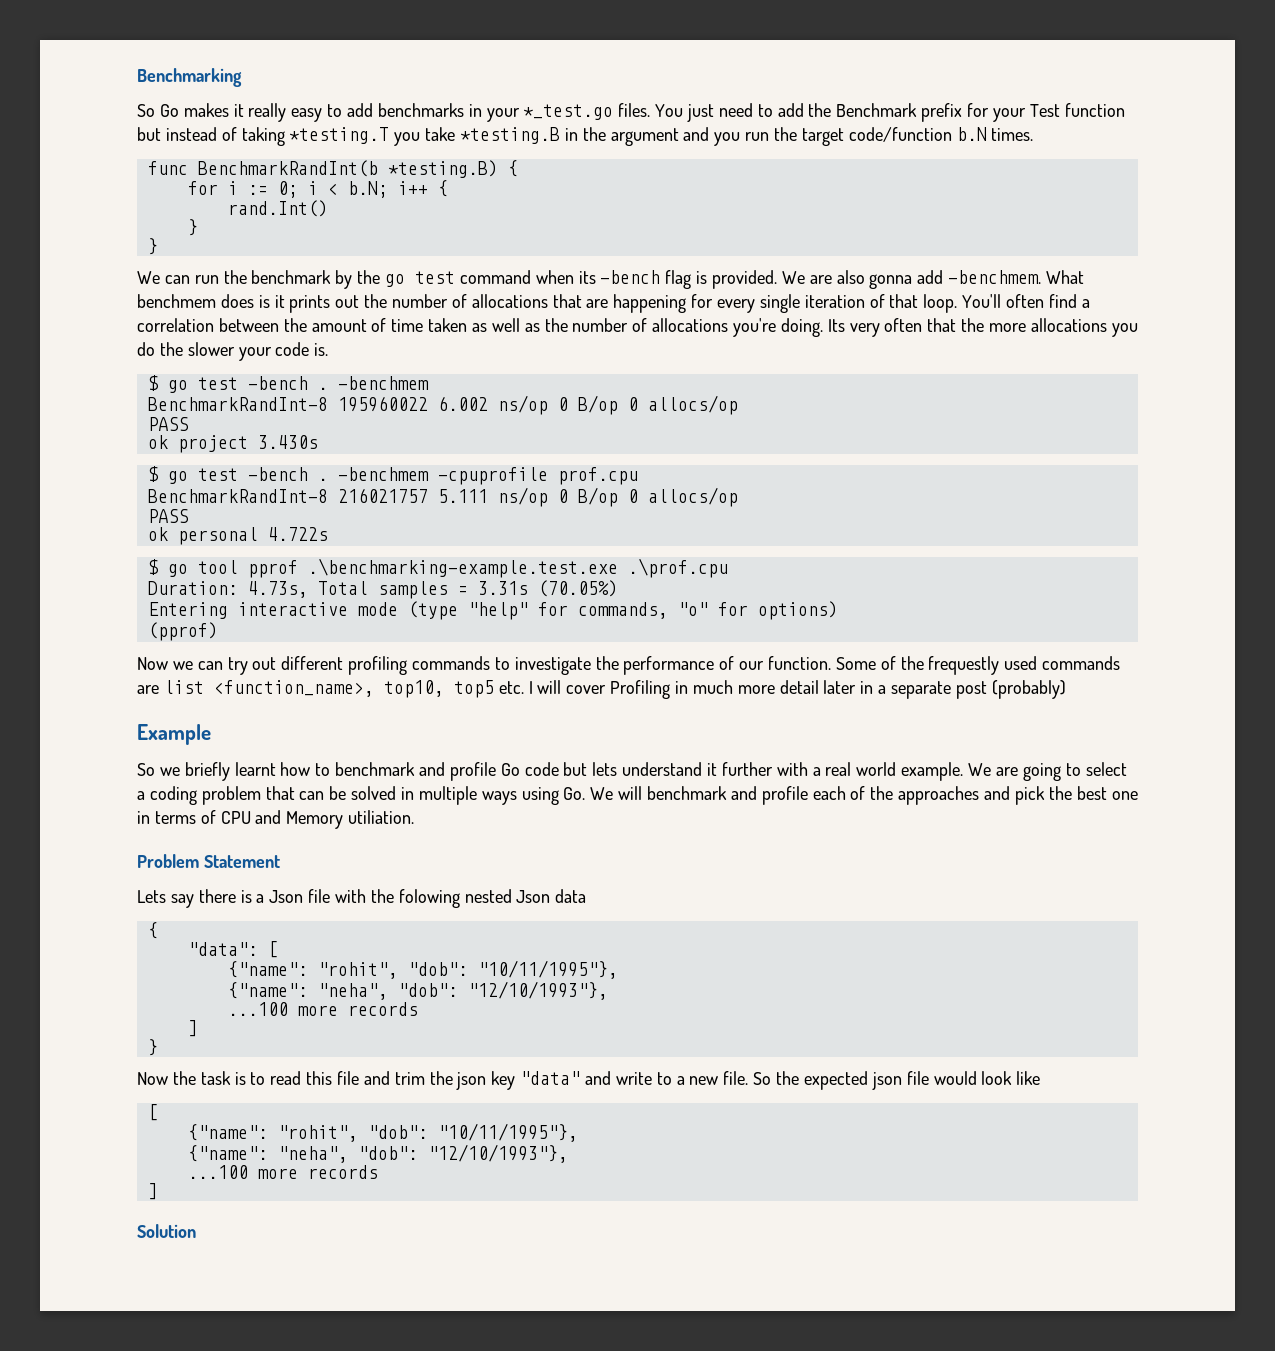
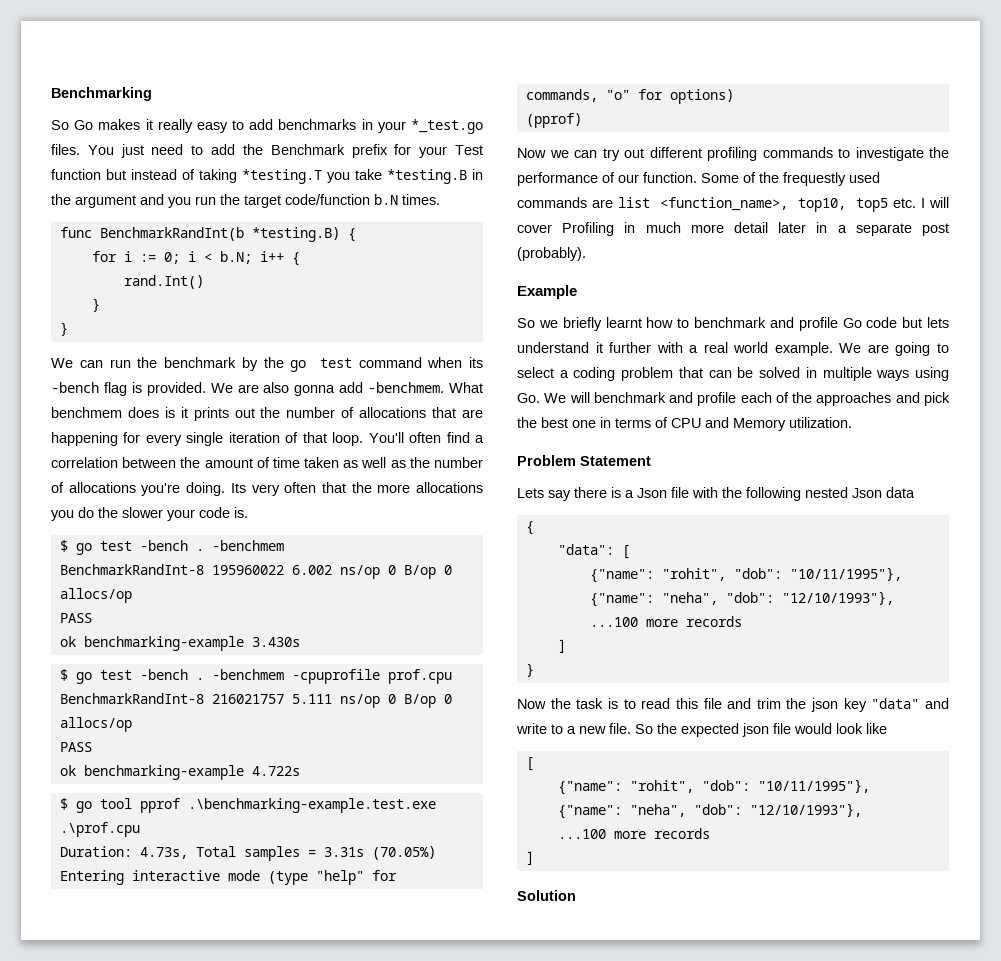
[177,435,248,453] project -> [83,636,244,651] benchmarking-example
[177,527,258,545] personal -> [83,765,244,780] benchmarking-example
[991,680,1066,699] (probably) -> [517,247,586,261] (probably).
[348,810,415,824] utiliation. -> [789,417,852,428] utilization.
[398,889,460,908] folowing -> [746,487,801,501] following

